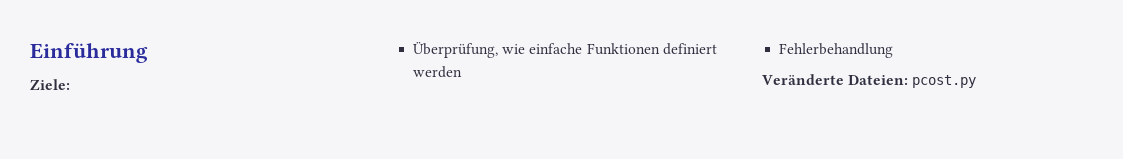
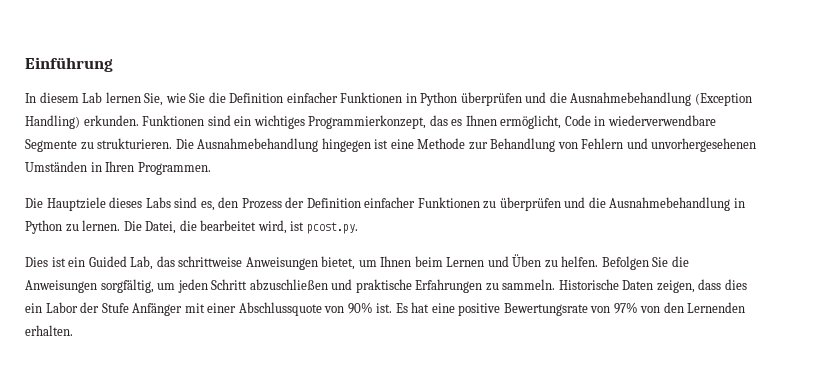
[30,79,70,90] [413,42,717,58] [413,66,463,78] [779,43,894,58] [762,74,977,88] Ziele: // Überprüfung, wie einfache Funktionen definiert werden // Fehlerbehandlung // Veränderte Dateien: pcost.py -> [25,92,752,106] [25,115,716,129] [25,138,757,152] [25,161,211,175] [25,197,745,211] [25,220,358,234] [25,254,689,270] [25,279,747,293] [25,302,746,316] [25,325,73,336] In diesem Lab lernen Sie, wie Sie die Definition einfacher Funktionen in Python überprüfen und die Ausnahmebehandlung (Exception Handling) erkunden. Funktionen sind ein wichtiges Programmierkonzept, das es Ihnen ermöglicht, Code in wiederverwendbare Segmente zu strukturieren. Die Ausnahmebehandlung hingegen ist eine Methode zur Behandlung von Fehlern und unvorhergesehenen Umständen in Ihren Programmen. // Die Hauptziele dieses Labs sind es, den Prozess der Definition einfacher Funktionen zu überprüfen und die Ausnahmebehandlung in Python zu lernen. Die Datei, die bearbeitet wird, ist pcost.py. // Dies ist ein Guided Lab, das schrittweise Anweisungen bietet, um Ihnen beim Lernen und Üben zu helfen. Befolgen Sie die Anweisungen sorgfältig, um jeden Schritt abzuschließen und praktische Erfahrungen zu sammeln. Historische Daten zeigen, dass dies ein Labor der Stufe Anfänger mit einer Abschlussquote von 90% ist. Es hat eine positive Bewertungsrate von 97% von den Lernenden erhalten.

